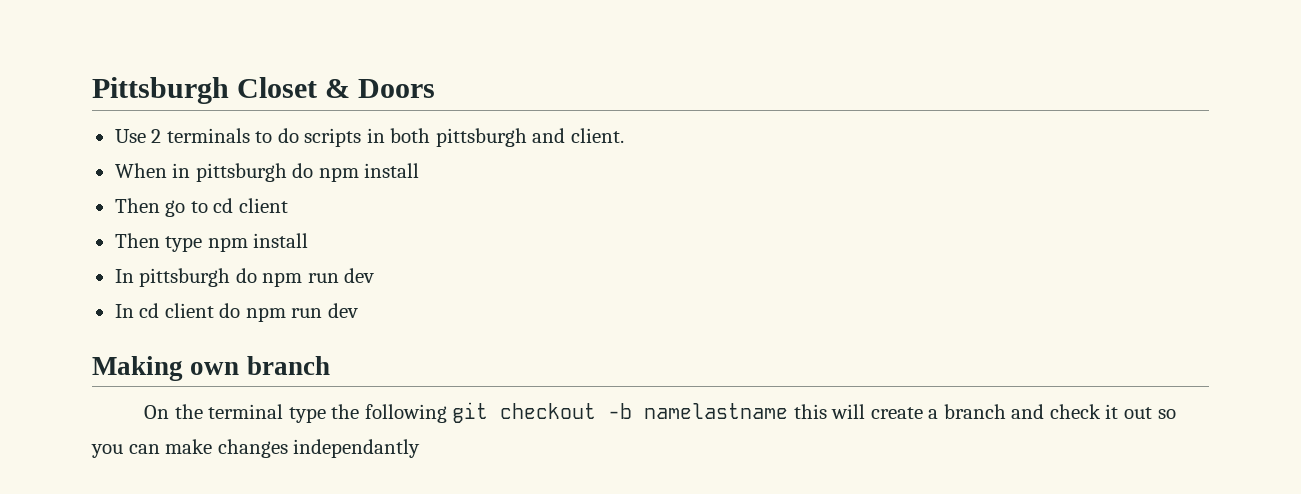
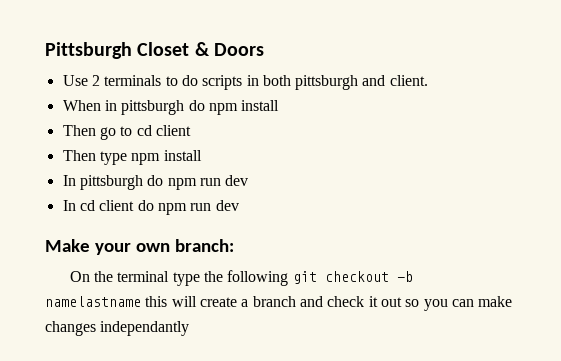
[92,356,330,381] Making own branch -> [45,239,234,255] Make your own branch:

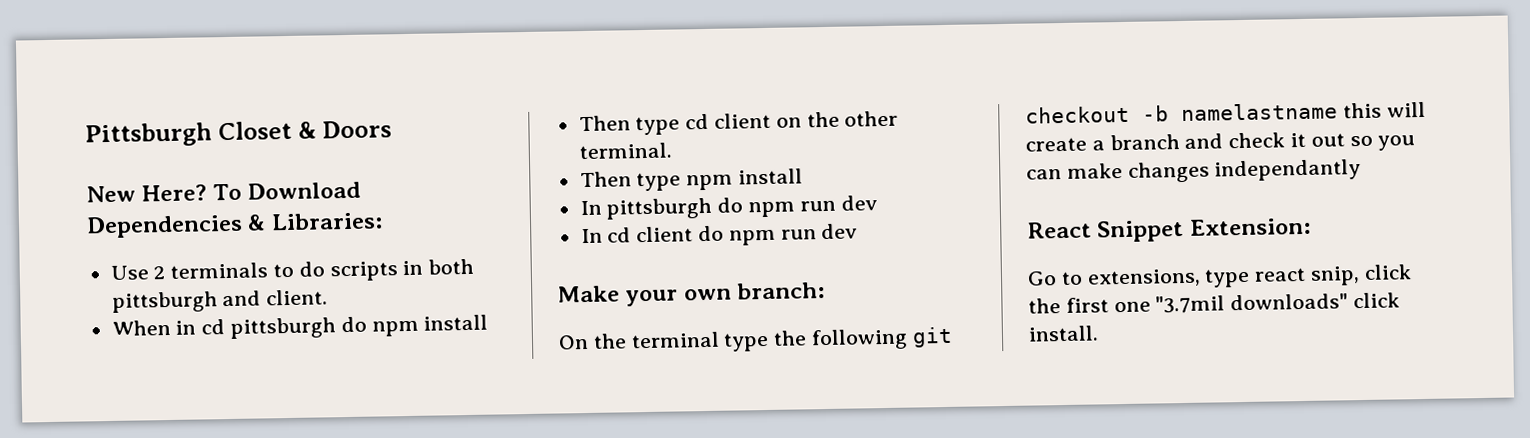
(265, 49) none -> [86,181,362,203] [86,212,383,239] // New Here? To Download Dependencies & Libraries:
(117, 105) none -> [201,319,226,335] cd
[99,125,191,140] go to cd client -> [635,110,899,136] [578,142,672,160] type cd client on the other terminal.
(190, 328) none -> [1027,217,1311,243] [1027,264,1412,288] [1028,292,1401,314] [1028,325,1099,342] // React Snippet Extension: // Go to extensions, type react snip, click the first one "3.7mil downloads" click install.

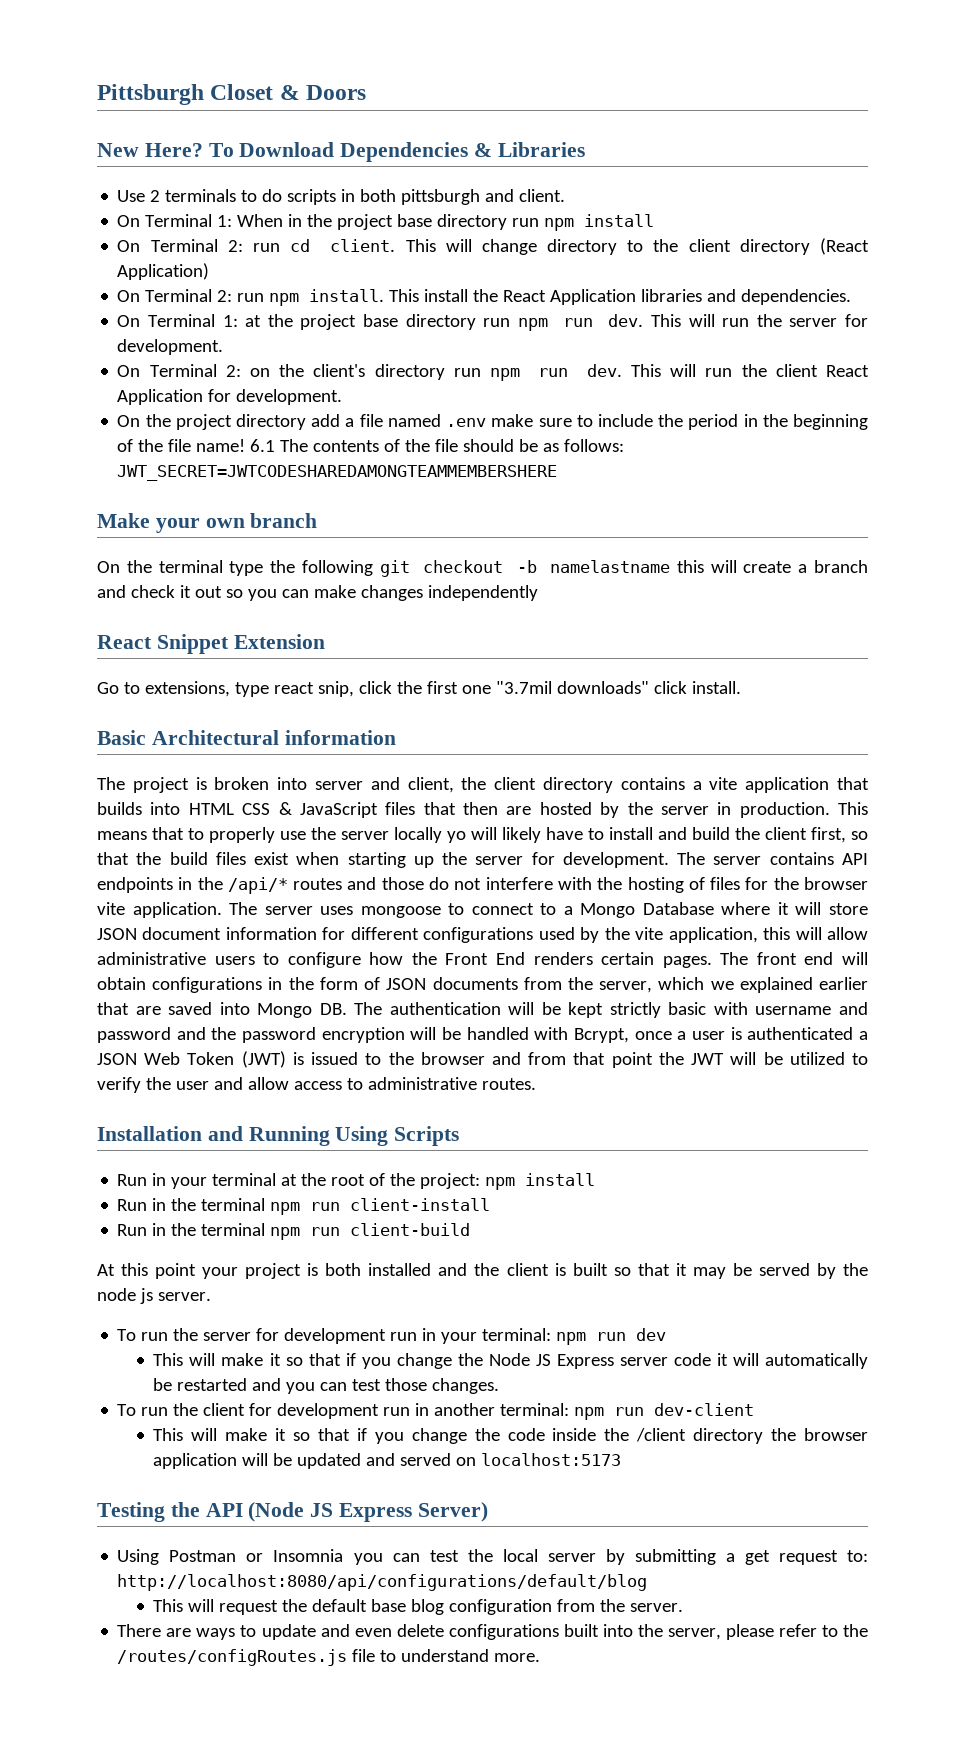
[270,212,383,231] Libraries: -> [497,142,585,157] Libraries
[111,314,489,339] [578,110,899,136] [578,142,672,160] [579,168,804,192] [579,195,878,220] [580,223,859,246] When in cd pittsburgh do npm install // Then type cd client on the other terminal. // Then type npm install // In pittsburgh do npm run dev // In cd client do npm run dev -> [117,214,655,231] [117,238,870,255] [117,263,210,280] [117,289,852,306] [117,314,869,331] [117,339,224,355] [117,364,869,381] [117,389,343,405] [117,414,868,430] [117,439,625,452] [117,465,558,481] On Terminal 1: When in the project base directory run npm install // On Terminal 2: run cd client. This will change directory to the client directory (React Application) // On Terminal 2: run npm install. This install the React Application libraries and dependencies. // On Terminal 1: at the project base directory run npm run dev. This will run the server for development. // On Terminal 2: on the client's directory run npm run dev. This will run the client React Application for development. // On the project directory add a file named .env make sure to include the period in the beginning of the file name! 6.1 The contents of the file should be as follows: JWT_SECRET=JWTCODESHAREDAMONGTEAMMEMBERSHERE
[737,282,826,300] branch: -> [250,513,318,528] branch
[1214,159,1362,182] independantly -> [427,585,538,601] independently
[1189,217,1311,236] Extension: -> [233,634,325,649] Extension
(1099, 333) none -> [97,730,396,745] [97,777,869,793] [97,802,868,818] [97,827,868,843] [97,852,868,868] [97,877,868,894] [97,902,868,918] [97,927,868,943] [97,952,868,968] [97,977,868,993] [97,1002,868,1018] [97,1027,868,1043] [97,1051,868,1068] [97,1077,536,1093] [97,1126,460,1146] [117,1173,596,1190] [117,1198,491,1215] [117,1223,471,1240] [97,1263,868,1279] [97,1288,211,1304] [117,1328,667,1345] [153,1353,869,1369] [153,1378,500,1394] [117,1403,755,1420] [153,1428,868,1444] [153,1453,622,1469] [97,1502,488,1522] [117,1549,868,1565] [117,1574,648,1591] [153,1599,684,1615] [117,1624,868,1640] [117,1649,541,1666] // Basic Architectural information // The project is broken into server and client, the client directory contains a vite application that builds into HTML CSS & JavaScript files that then are hosted by the server in production. This means that to properly use the server locally yo will likely have to install and build the client first, so that the build files exist when starting up the server for development. The server contains API endpoints in the /api/* routes and those do not interfere with the hosting of files for the browser vite application. The server uses mongoose to connect to a Mongo Database where it will store JSON document information for different configurations used by the vite application, this will allow administrative users to configure how the Front End renders certain pages. The front end will obtain configurations in the form of JSON documents from the server, which we explained earlier that are saved into Mongo DB. The authentication will be kept strictly basic with username and password and the password encryption will be handled with Bcrypt, once a user is authenticated a JSON Web Token (JWT) is issued to the browser and from that point the JWT will be utilized to verify the user and allow access to administrative routes. // Installation and Running Using Scripts // Run in your terminal at the root of the project: npm install // Run in the terminal npm run client-install // Run in the terminal npm run client-build // At this point your project is both installed and the client is built so that it may be served by the node js server. // To run the server for development run in your terminal: npm run dev // This will make it so that if you change the Node JS Express server code it will automatically be restarted and you can test those changes. // To run the client for development run in another terminal: npm run dev-client // This will make it so that if you change the code inside the /client directory the browser application will be updated and served on localhost:5173 // Testing the API (Node JS Express Server) // Using Postman or Insomnia you can test the local server by submitting a get request to: http://localhost:8080/api/configurations/default/blog // This will request the default base blog configuration from the server. // There are ways to update and even delete configurations built into the server, please refer to the /routes/configRoutes.js file to understand more.

